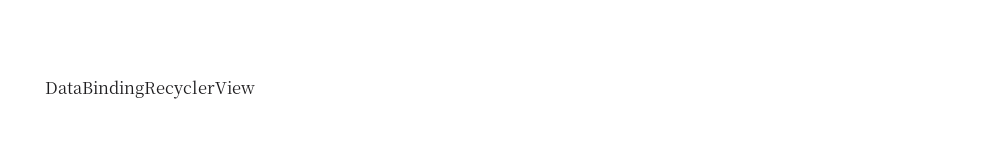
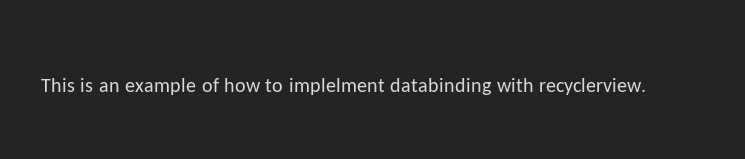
[45,80,255,99] DataBindingRecyclerView -> [41,78,646,95] This is an example of how to implelment databinding with recyclerview.

